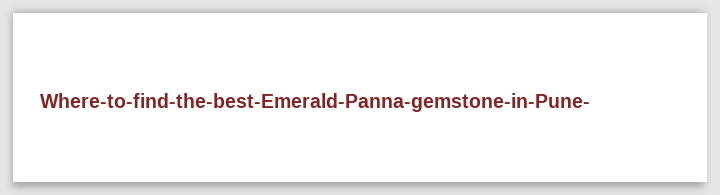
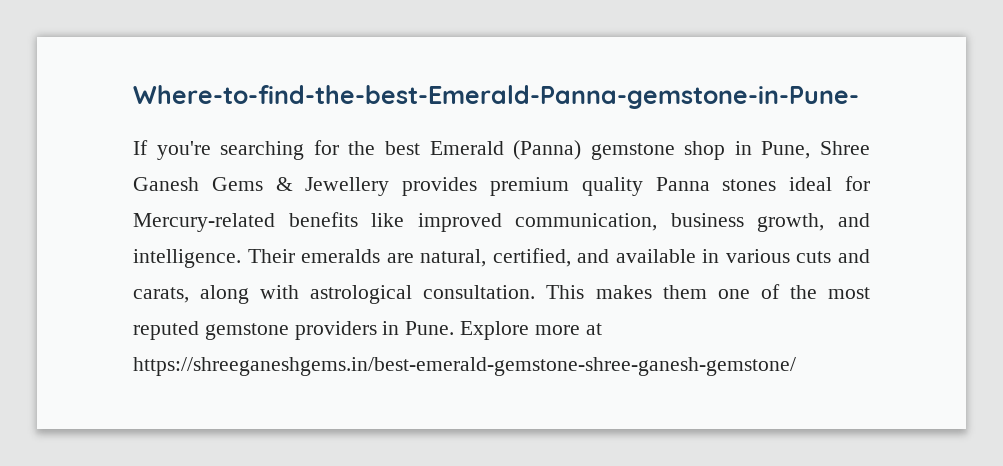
(590, 102) none -> [133,140,870,160] [133,176,870,196] [133,212,870,232] [133,248,870,268] [133,284,871,304] [133,321,602,340] [133,357,796,376] // If you're searching for the best Emerald (Panna) gemstone shop in Pune, Shree Ganesh Gems & Jewellery provides premium quality Panna stones ideal for Mercury-related benefits like improved communication, business growth, and intelligence. Their emeralds are natural, certified, and available in various cuts and carats, along with astrological consultation. This makes them one of the most reputed gemstone providers in Pune. Explore more at https://shreeganeshgems.in/best-emerald-gemstone-shree-ganesh-gemstone/

